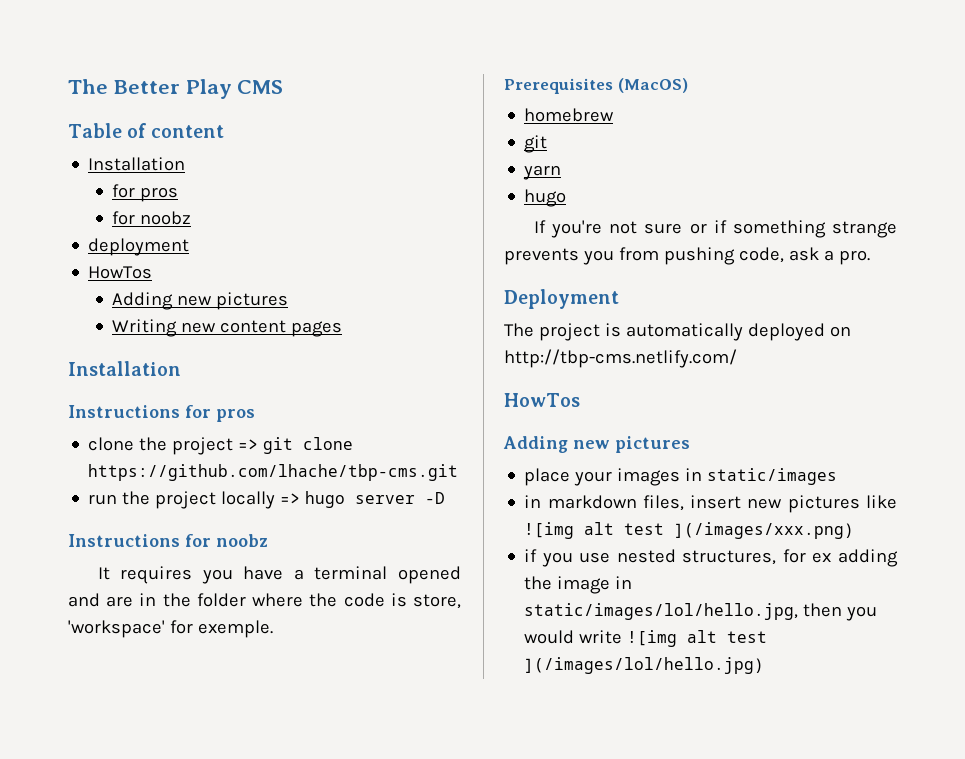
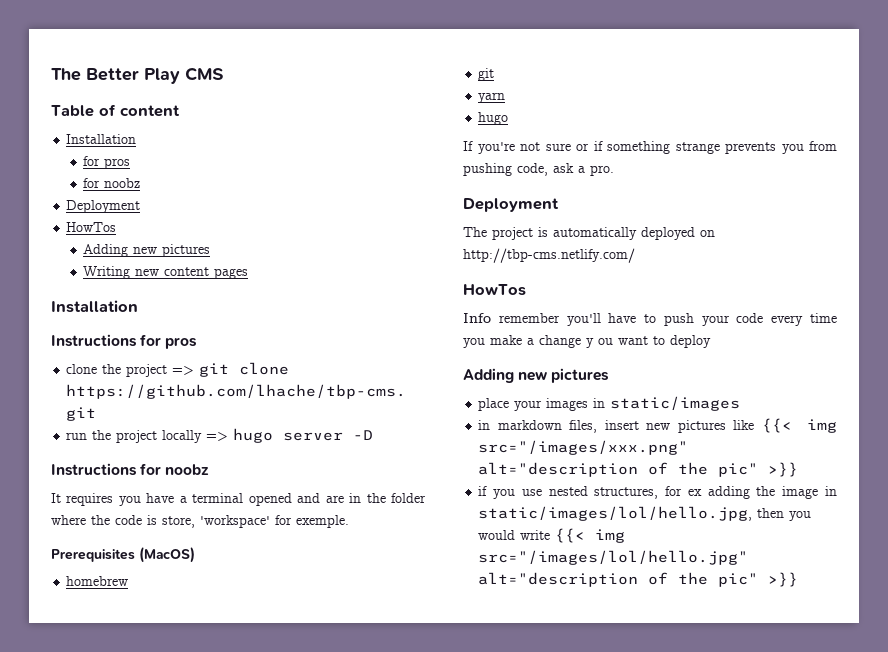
[88,238,190,256] deployment -> [66,200,141,213] Deployment
(580, 400) none -> [463,313,837,326] [463,335,711,348] // Info remember you'll have to push your code every time you make a change y ou want to deploy
[524,522,855,539] ![img alt test ](/images/xxx.png) -> [761,418,838,433] [478,440,689,455] [478,462,799,477] {{< img src="/images/xxx.png" alt="description of the pic" >}}
[627,630,768,647] [524,657,765,674] ![img alt test ](/images/lol/hello.jpg) -> [555,528,626,543] [478,550,749,565] [478,572,799,587] {{< img src="/images/lol/hello.jpg" alt="description of the pic" >}}

